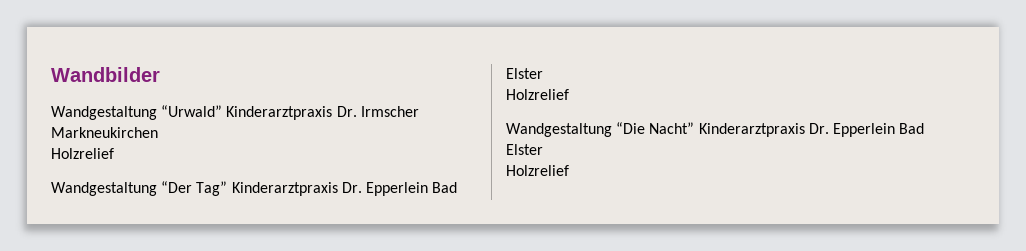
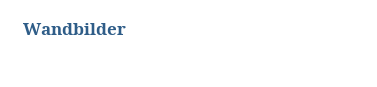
[51,105,419,120] [51,127,158,138] [51,148,114,159] [51,181,458,196] [506,68,543,79] [506,89,569,100] [506,122,925,137] [506,144,543,155] [506,165,569,176] // Wandgestaltung “Urwald” Kinderarztpraxis Dr. Irmscher Markneukirchen // Holzrelief // Wandgestaltung “Der Tag” Kinderarztpraxis Dr. Epperlein Bad Elster // Holzrelief // Wandgestaltung “Die Nacht” Kinderarztpraxis Dr. Epperlein Bad Elster // Holzrelief -> (126, 29) none

